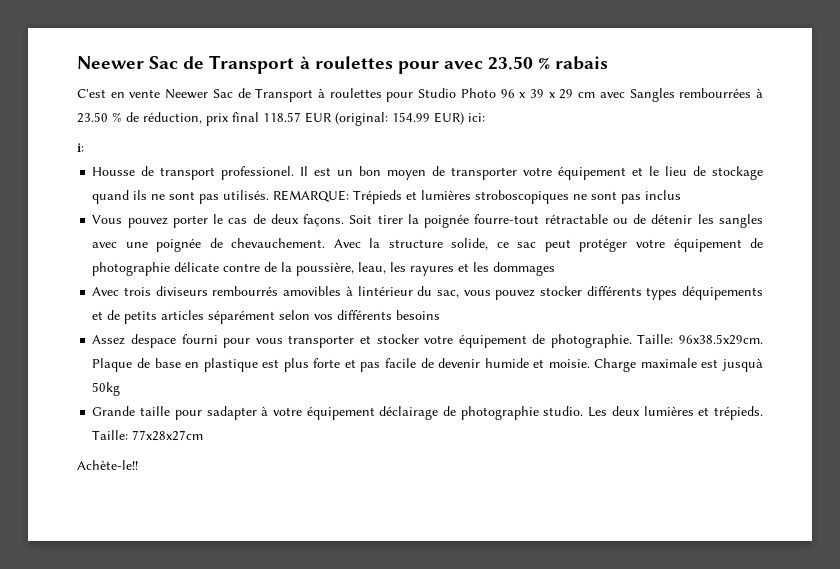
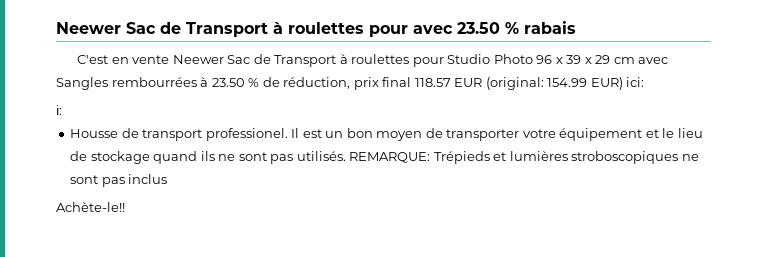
[92,214,764,228] [92,238,763,252] [92,262,556,276] [92,286,764,300] [92,310,441,324] [92,334,764,348] [92,358,763,372] [92,382,121,396] [92,406,764,420] [92,430,204,441] // Vous pouvez porter le cas de deux façons. Soit tirer la poignée fourre-tout rétractable ou de détenir les sangles avec une poignée de chevauchement. Avec la structure solide, ce sac peut protéger votre équipement de photographie délicate contre de la poussière, leau, les rayures et les dommages // Avec trois diviseurs rembourrés amovibles à lintérieur du sac, vous pouvez stocker différents types déquipements et de petits articles séparément selon vos différents besoins // Assez despace fourni pour vous transporter et stocker votre équipement de photographie. Taille: 96x38.5x29cm. Plaque de base en plastique est plus forte et pas facile de devenir humide et moisie. Charge maximale est jusquà 50kg // Grande taille pour sadapter à votre équipement déclairage de photographie studio. Les deux lumières et trépieds. Taille: 77x28x27cm -> (168, 179) none

